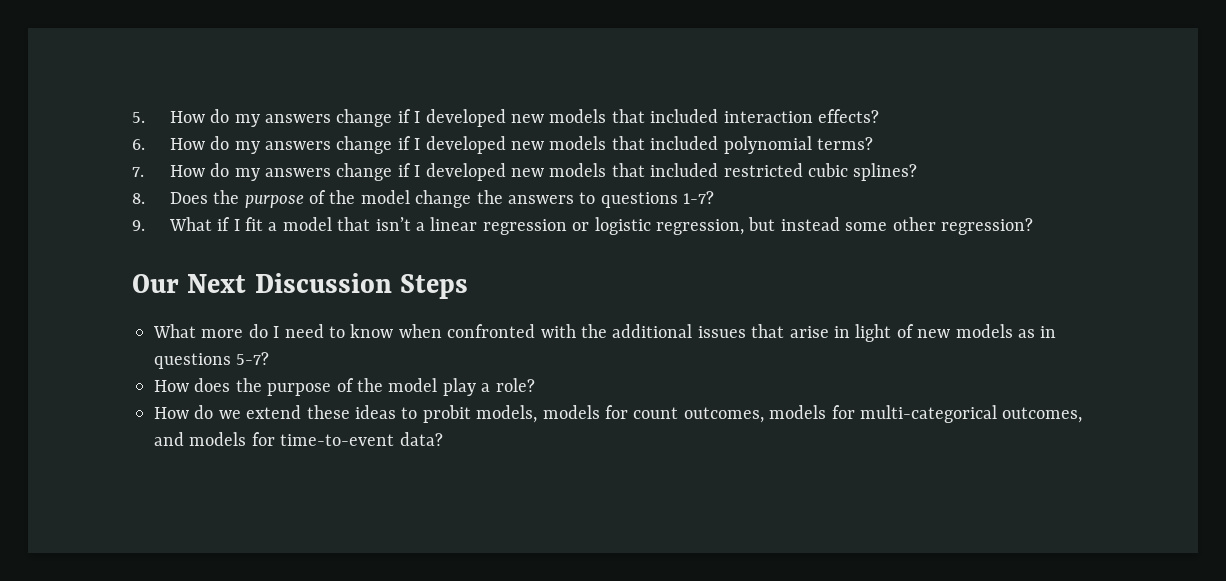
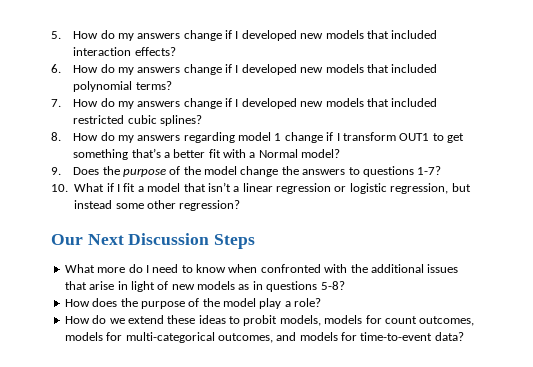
(145, 198) none -> [73,132,465,143] [73,148,341,160] [51,167,61,175] How do my answers regarding model 1 change if I transform OUT1 to get something that’s a better fit with a Normal model? // 9.
[132,220,145,231] 9. -> [51,184,68,192] 10.
[236,352,270,365] 5-7? -> [320,281,345,290] 5-8?

